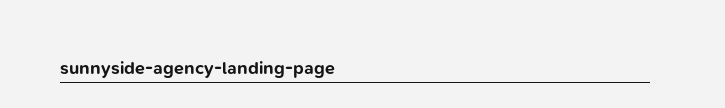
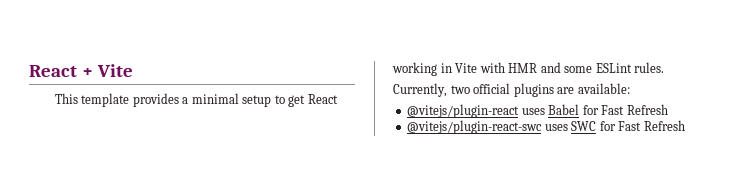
[60,61,335,78] sunnyside-agency-landing-page -> [29,64,133,77] [54,93,338,107] [392,62,665,76] [393,83,630,97] [407,104,668,118] [407,120,685,134] React + Vite // This template provides a minimal setup to get React working in Vite with HMR and some ESLint rules. // Currently, two official plugins are available: // @vitejs/plugin-react uses Babel for Fast Refresh // @vitejs/plugin-react-swc uses SWC for Fast Refresh

